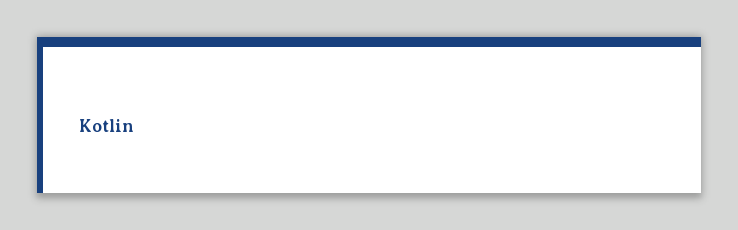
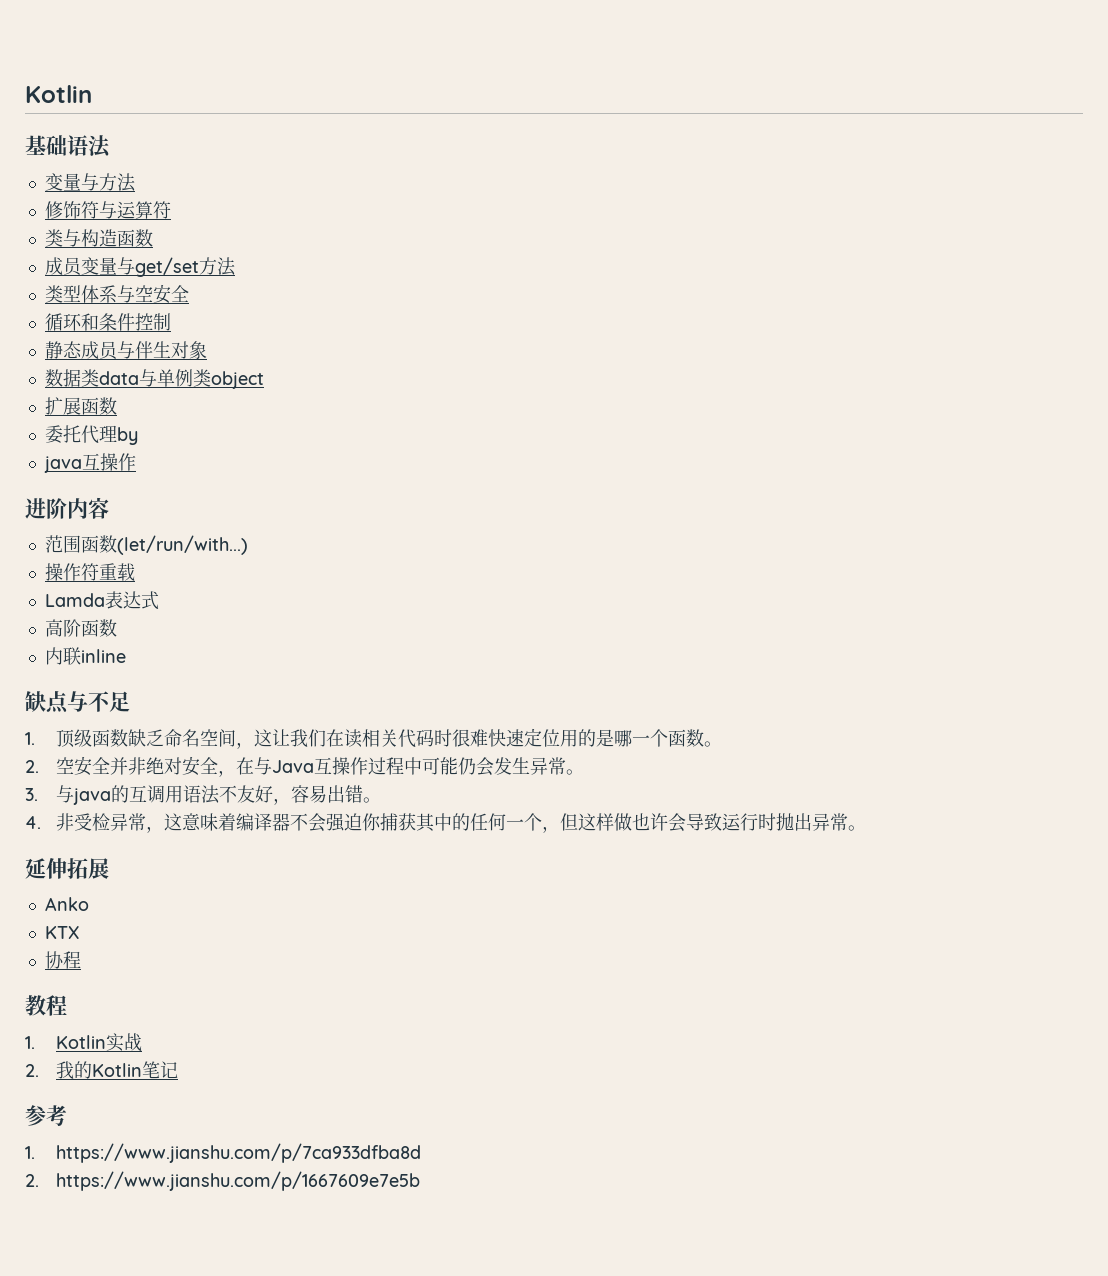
[79,119,134,132] Kotlin -> [25,85,92,103] [25,135,111,158] [44,173,136,192] [44,201,171,219] [44,229,153,247] [44,257,236,277] [44,284,189,304] [44,313,171,331] [44,341,207,360] [44,369,264,389] [44,397,117,415] [44,425,138,445] [43,453,136,473] [25,497,109,519] [44,535,248,555] [44,563,135,581] [44,591,159,610] [44,619,117,637] [44,647,126,665] [25,691,130,714] [25,728,723,749] [25,756,585,777] [25,785,382,805] [25,813,867,833] [25,857,109,879] [44,897,89,911] [44,926,79,939] [44,951,81,969] [25,995,67,1016] [25,1033,143,1052] [25,1061,179,1079] [25,1105,67,1126] [25,1143,422,1163] [25,1171,421,1191] Kotlin // 基础语法 // 变量与方法 // 修饰符与运算符 // 类与构造函数 // 成员变量与get/set方法 // 类型体系与空安全 // 循环和条件控制 // 静态成员与伴生对象 // 数据类data与单例类object // 扩展函数 // 委托代理by // java互操作 // 进阶内容 // 范围函数(let/run/with...) // 操作符重载 // Lamda表达式 // 高阶函数 // 内联inline // 缺点与不足 // 1.顶级函数缺乏命名空间，这让我们在读相关代码时很难快速定位用的是哪一个函数。 // 2.空安全并非绝对安全，在与Java互操作过程中可能仍会发生异常。 // 3.与java的互调用语法不友好，容易出错。 // 4.非受检异常，这意味着编译器不会强迫你捕获其中的任何一个，但这样做也许会导致运行时抛出异常。 // 延伸拓展 // Anko // KTX // 协程 // 教程 // 1. Kotlin实战 // 2.我的Kotlin笔记 // 参考 // 1. https://www.jianshu.com/p/7ca933dfba8d // 2. https://www.jianshu.com/p/1667609e7e5b

